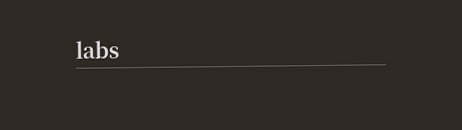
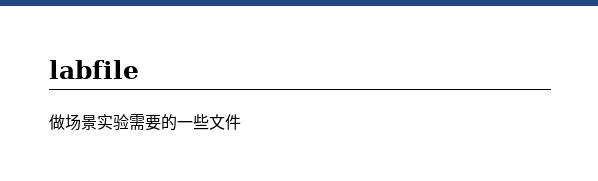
[75,40,119,59] labs -> [49,60,139,79] [49,114,241,131] labfile // 做场景实验需要的一些文件

